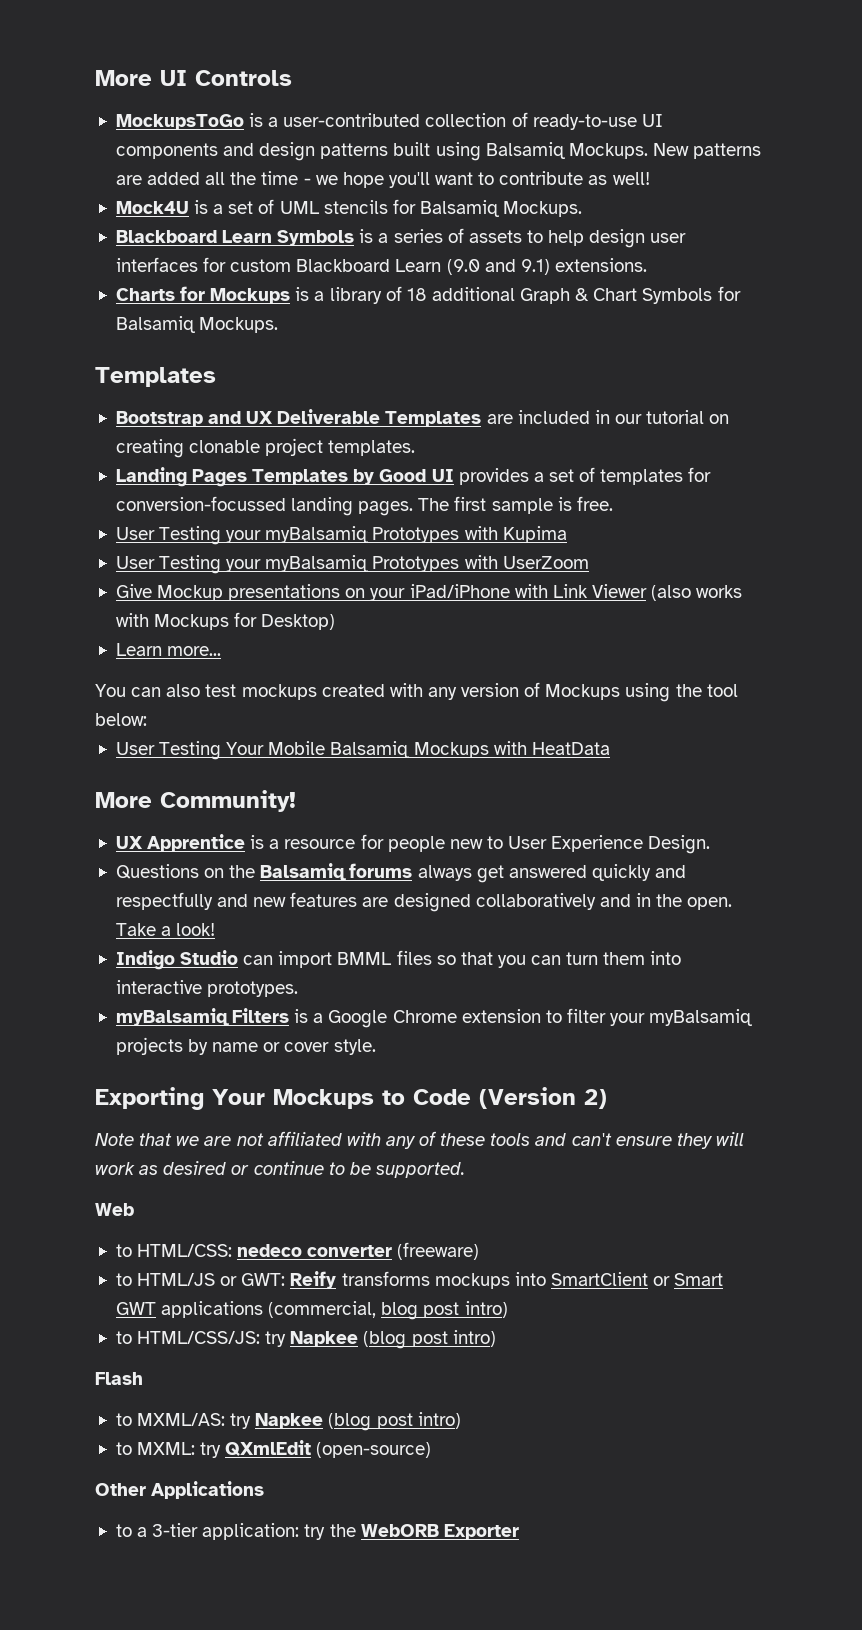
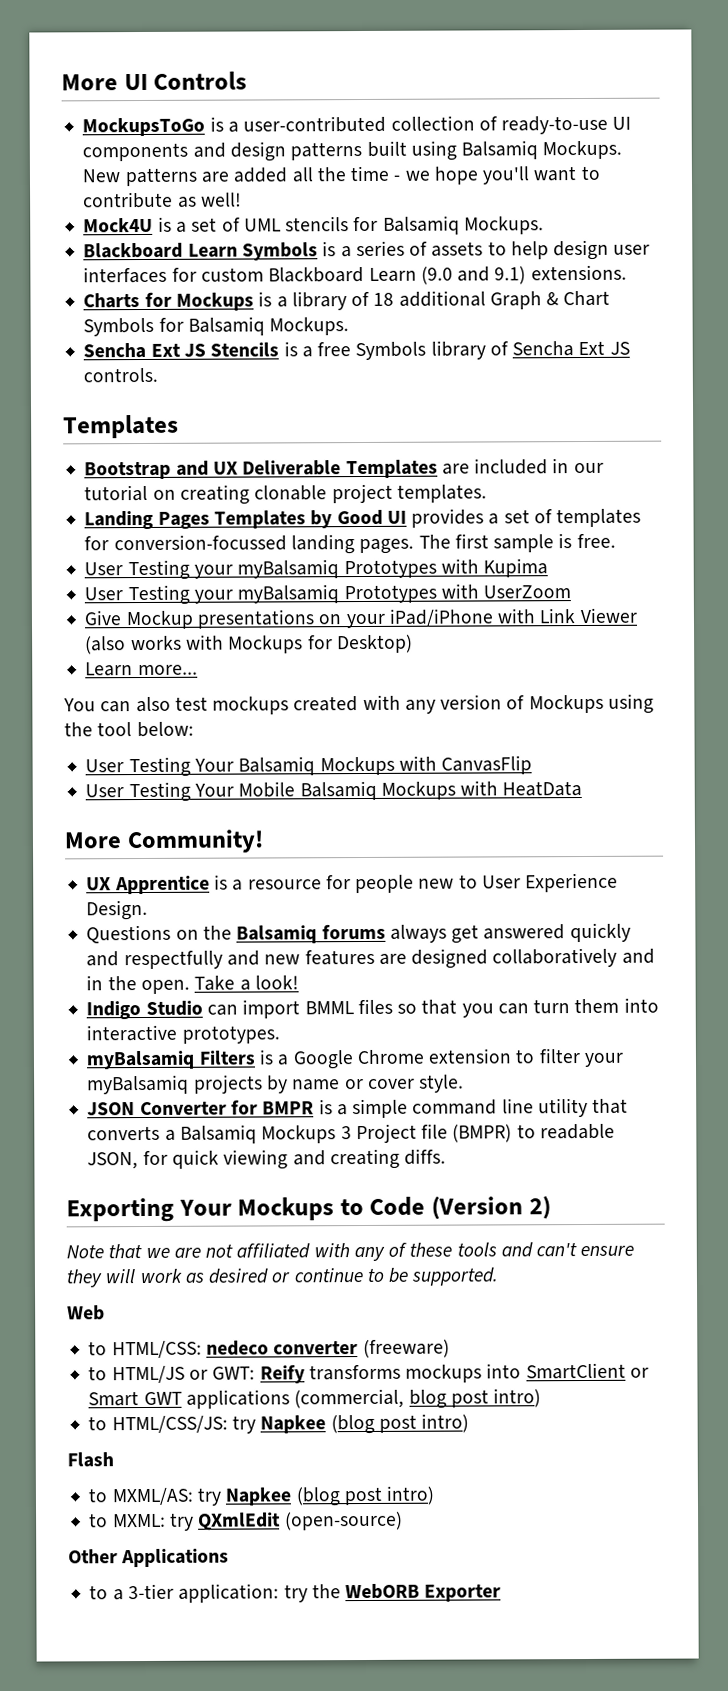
(279, 325) none -> [83,340,630,361] [83,367,159,383] // Sencha Ext JS Stencils is a free Symbols library of Sencha Ext JS controls.
(147, 719) none -> [85,755,533,778] // User Testing Your Balsamiq Mockups with CanvasFlip
(376, 1047) none -> [87,1097,629,1119] [87,1123,615,1144] [87,1148,447,1170] // JSON Converter for BMPR is a simple command line utility that converts a Balsamiq Mockups 3 Project file (BMPR) to readable JSON, for quick viewing and creating diffs.

